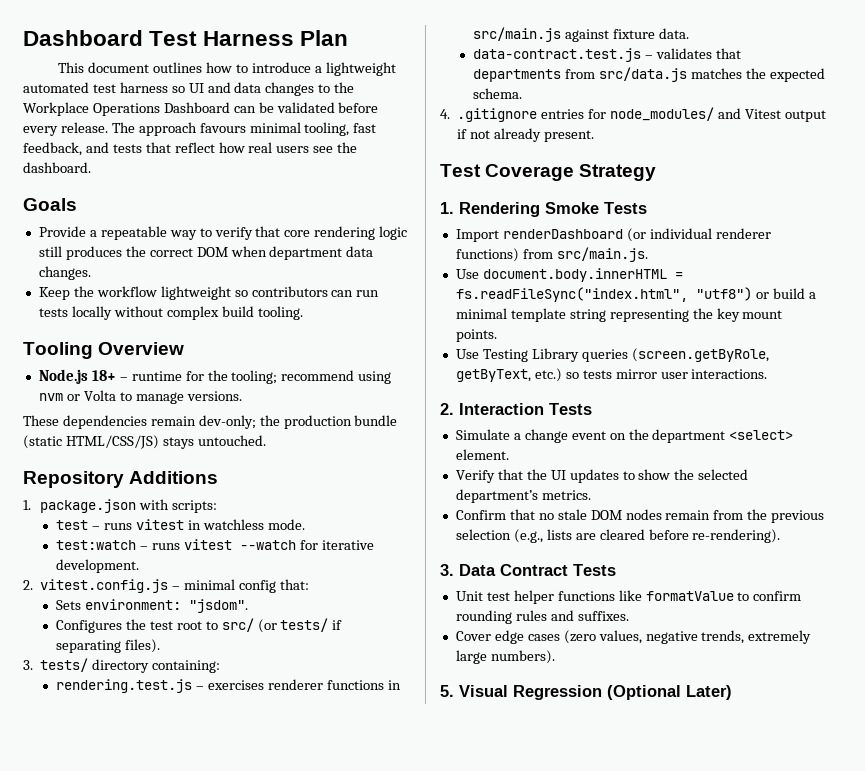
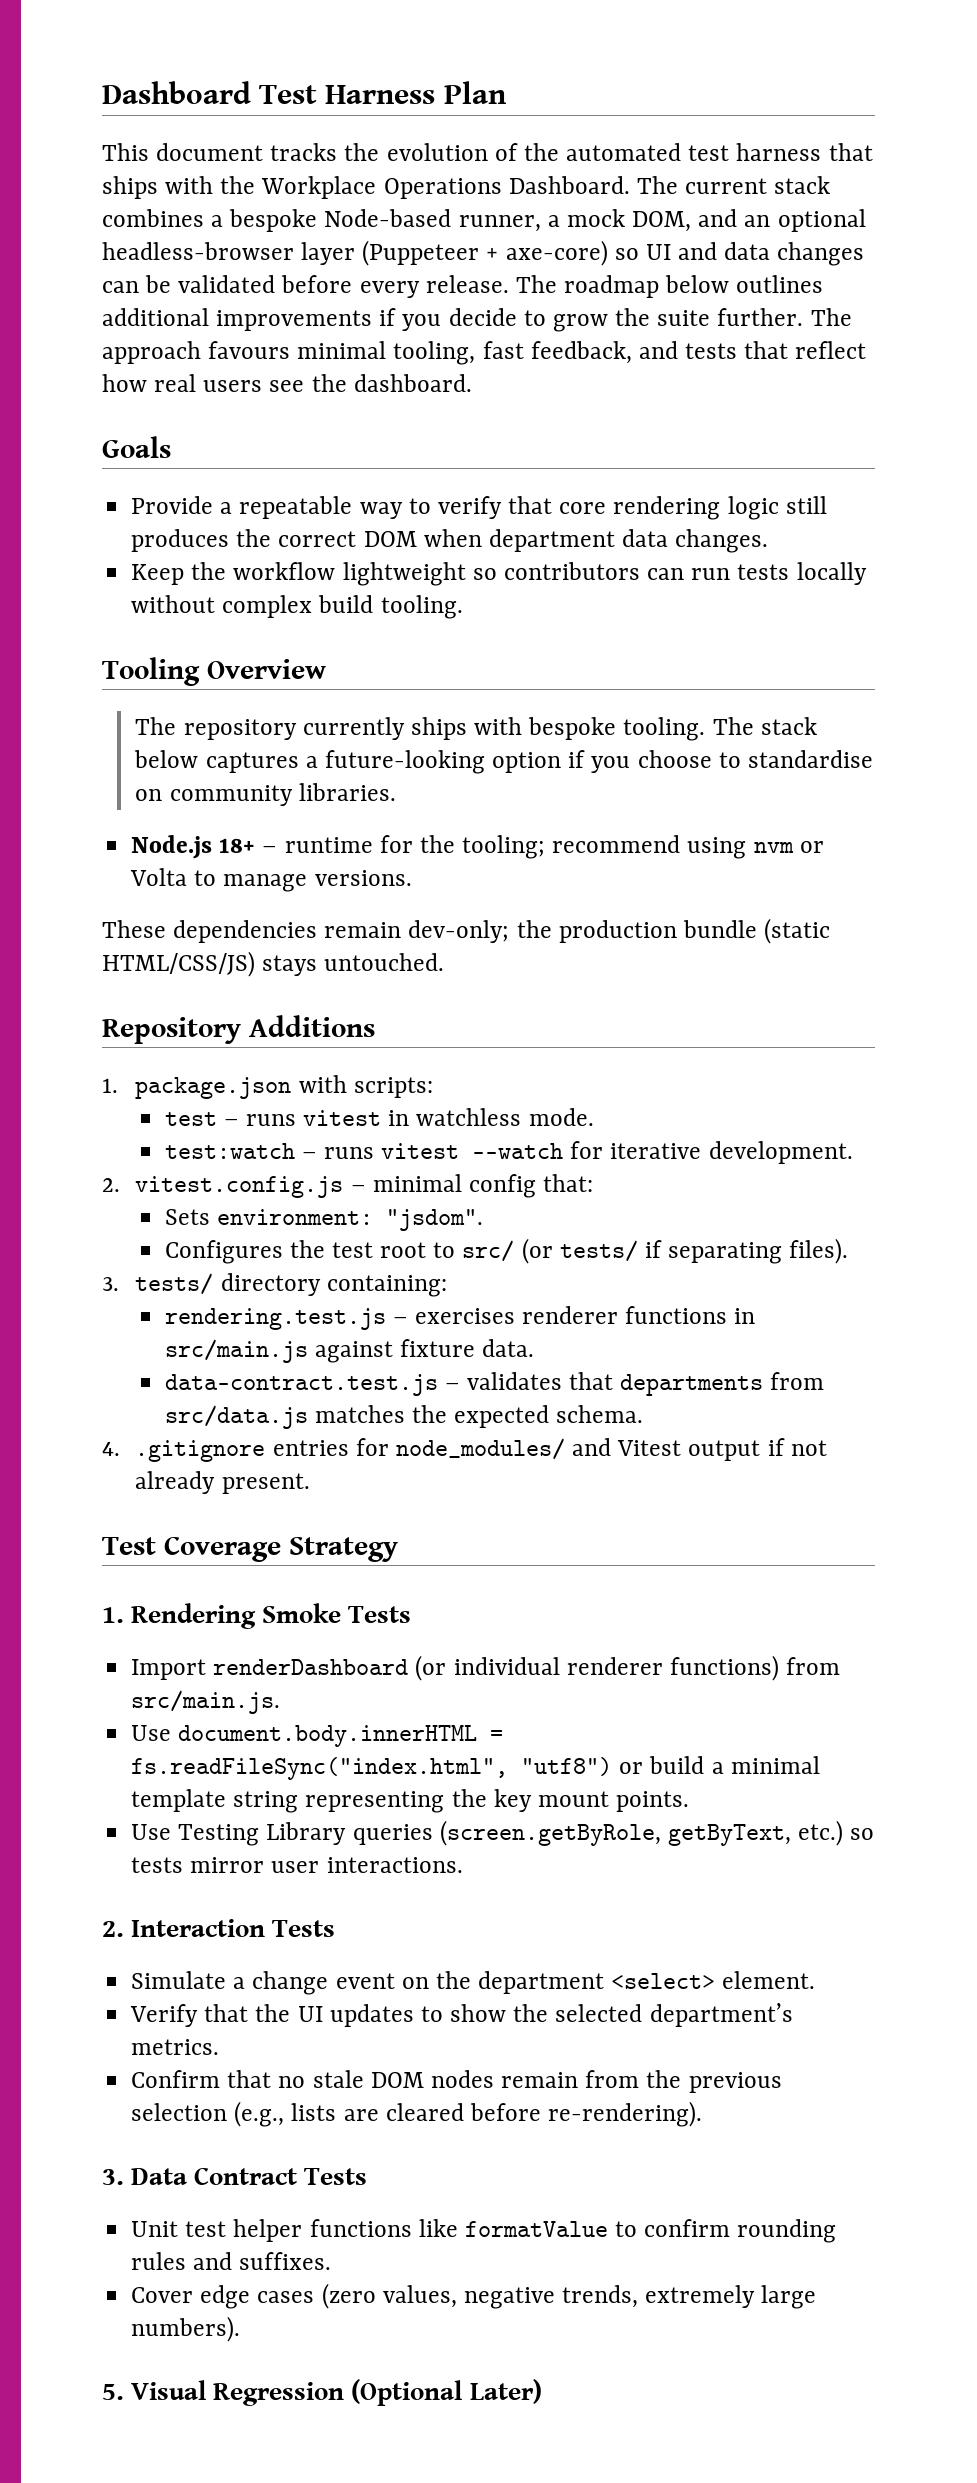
[153,62,396,76] [23,82,168,93] outlines how to introduce a lightweight automated test harness -> [270,143,873,161] [102,176,831,199] [102,209,866,232] [102,240,608,266] tracks the evolution of the automated test harness that ships with the Workplace Operations Dashboard. The current stack combines a bespoke Node-based runner, a mock DOM, and an optional headless-browser layer (Puppeteer + axe-core)
[318,82,355,93] [23,102,230,116] to the Workplace Operations Dashboard -> (865, 254) none
(135, 127) none -> [564,275,824,298] [102,308,852,332] roadmap below outlines additional improvements if you decide to grow the suite further. The
(185, 348) none -> [135,717,817,741] [134,750,873,774] [135,783,396,806] // The repository currently ships with bespoke tooling. The stack below captures a future-looking option if you choose to standardise on community libraries.

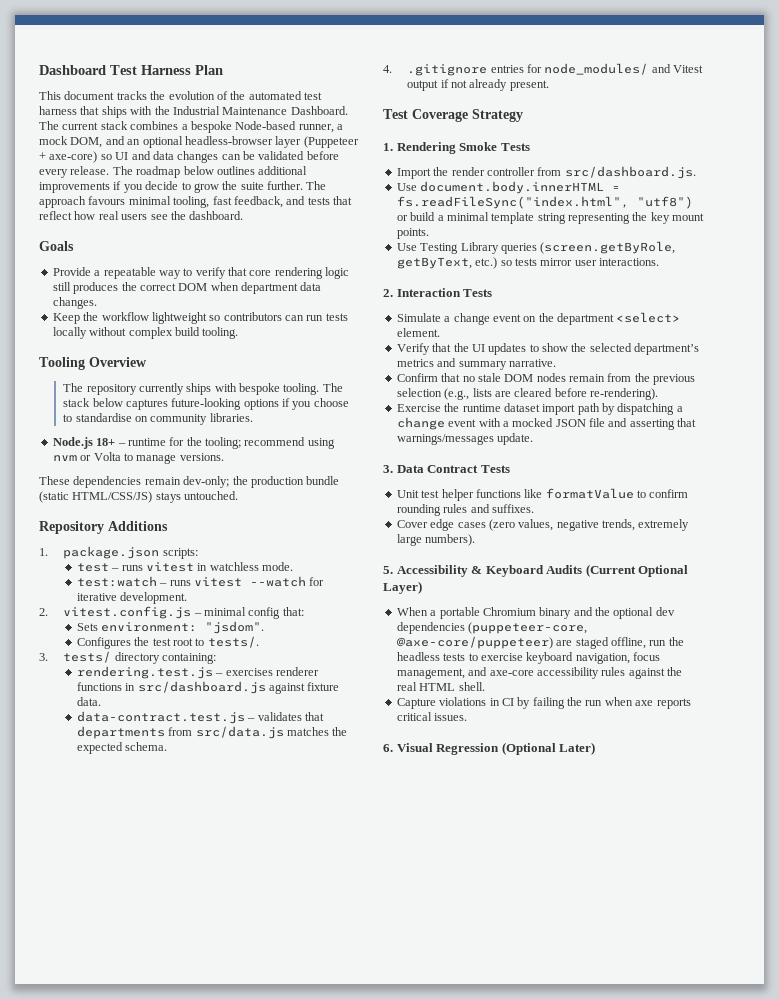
[261,176,502,199] Workplace Operations -> [172,106,288,115] Industrial Maintenance
[305,750,562,774] a future-looking option -> [171,398,279,410] future-looking options
[298,1075,347,1093] with -> (160, 552) none
[462,1238,849,1264] src/ (or tests/ if separating files). -> [207,636,259,648] tests/.
[164,1339,308,1363] src/main.js -> [137,681,266,694] src/dashboard.js
[213,1655,841,1681] [131,1690,281,1714] renderDashboard (or individual renderer functions) from src/main.js. -> [433,166,696,179] the render controller from src/dashboard.js.
[131,2039,220,2055] metrics. -> [396,358,556,370] metrics and summary narrative.
(703, 2114) none -> [396,403,683,415] [396,417,697,430] [396,433,534,445] // Exercise the runtime dataset import path by dispatching a change event with a mocked JSON file and asserting that warnings/messages update.
(124, 2392) none -> [396,564,689,577] [383,581,422,594] [396,607,675,619] [396,622,588,634] [396,636,684,649] [396,652,660,664] [396,667,682,679] [396,682,485,691] [396,697,691,709] [396,712,468,721] [383,744,393,752] Accessibility & Keyboard Audits (Current Optional Layer) // When a portable Chromium binary and the optional dev dependencies (puppeteer-core, @axe-core/puppeteer) are staged offline, run the headless tests to exercise keyboard navigation, focus management, and axe-core accessibility rules against the real HTML shell. // Capture violations in CI by failing the run when axe reports critical issues. // 6.

